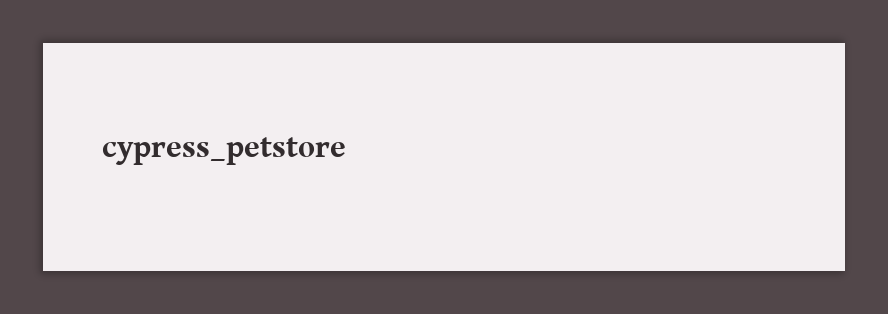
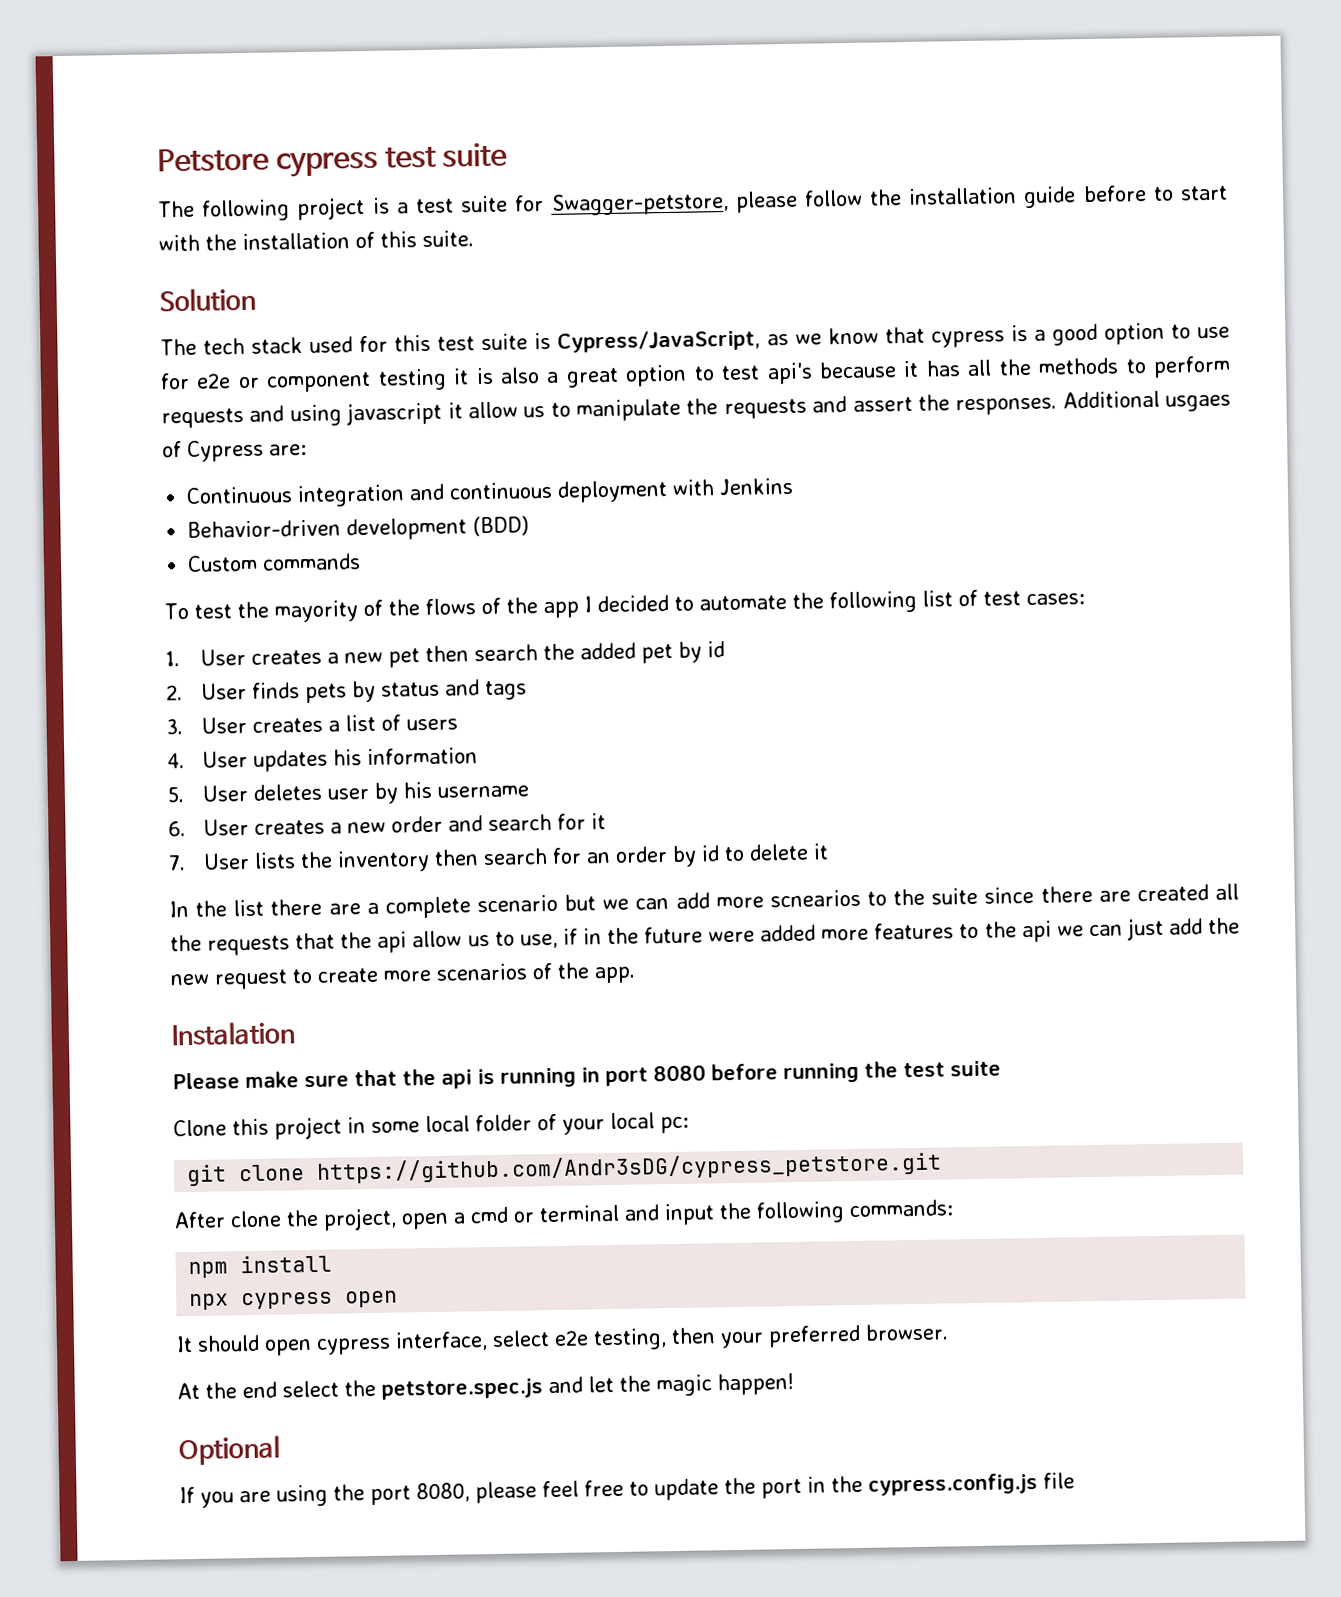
[102,137,346,165] cypress_petstore -> [157,142,508,178] [158,185,1228,222] [158,230,474,252] [159,287,256,312] [160,322,1230,356] [160,355,1232,393] [161,390,1231,429] [162,439,307,462] [186,477,794,508] [187,515,530,541] [187,553,362,572] [164,589,1085,623] [165,641,726,668] [166,679,528,704] [166,714,459,735] [167,747,479,772] [167,781,530,804] [168,813,607,837] [168,843,830,873] [169,883,1239,919] [170,917,1241,956] [170,962,636,990] [171,1021,296,1046] [172,1060,1001,1090] [173,1112,689,1140] [187,1151,943,1187] [174,1199,953,1231] [188,1254,333,1279] [189,1290,399,1311] [176,1323,949,1356] [177,1373,794,1400] [178,1435,280,1466] [179,1472,1075,1508] Petstore cypress test suite // The following project is a test suite for Swagger-petstore, please follow the installation guide before to start with the installation of this suite. // Solution // The tech stack used for this test suite is Cypress/JavaScript, as we know that cypress is a good option to use for e2e or component testing it is also a great option to test api's because it has all the methods to perform requests and using javascript it allow us to manipulate the requests and assert the responses. Additional usgaes of Cypress are: // Continuous integration and continuous deployment with Jenkins // Behavior-driven development (BDD) // Custom commands // To test the mayority of the flows of the app I decided to automate the following list of test cases: // 1. User creates a new pet then search the added pet by id // 2. User finds pets by status and tags // 3. User creates a list of users // 4. User updates his information // 5. User deletes user by his username // 6. User creates a new order and search for it // 7. User lists the inventory then search for an order by id to delete it // In the list there are a complete scenario but we can add more scnearios to the suite since there are created all the requests that the api allow us to use, if in the future were added more features to the api we can just add the new request to create more scenarios of the app. // Instalation // Please make sure that the api is running in port 8080 before running the test suite // Clone this project in some local folder of your local pc: // git clone https://github.com/Andr3sDG/cypress_petstore.git // After clone the project, open a cmd or terminal and input the following commands: // npm install // npx cypress open // It should open cypress interface, select e2e testing, then your preferred browser. // At the end select the petstore.spec.js and let the magic happen! // Optional // If you are using the port 8080, please feel free to update the port in the cypress.config.js file

